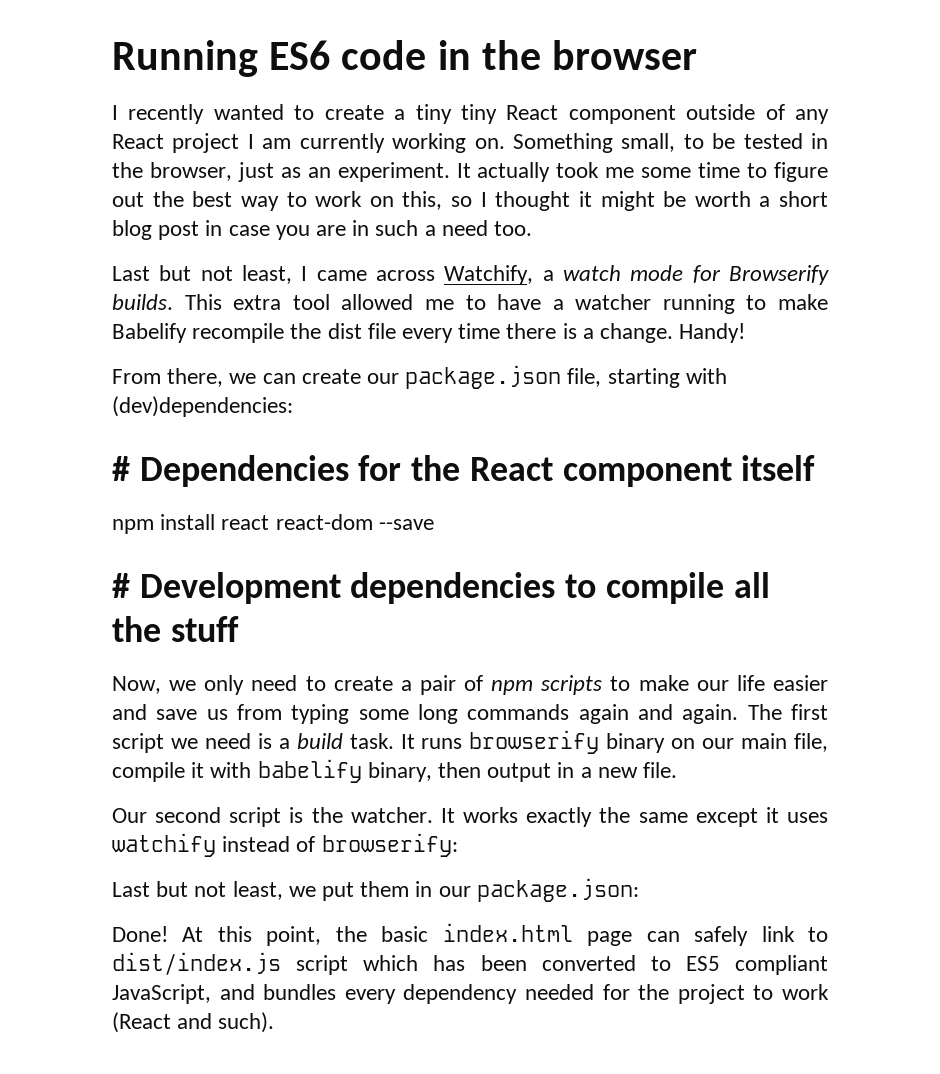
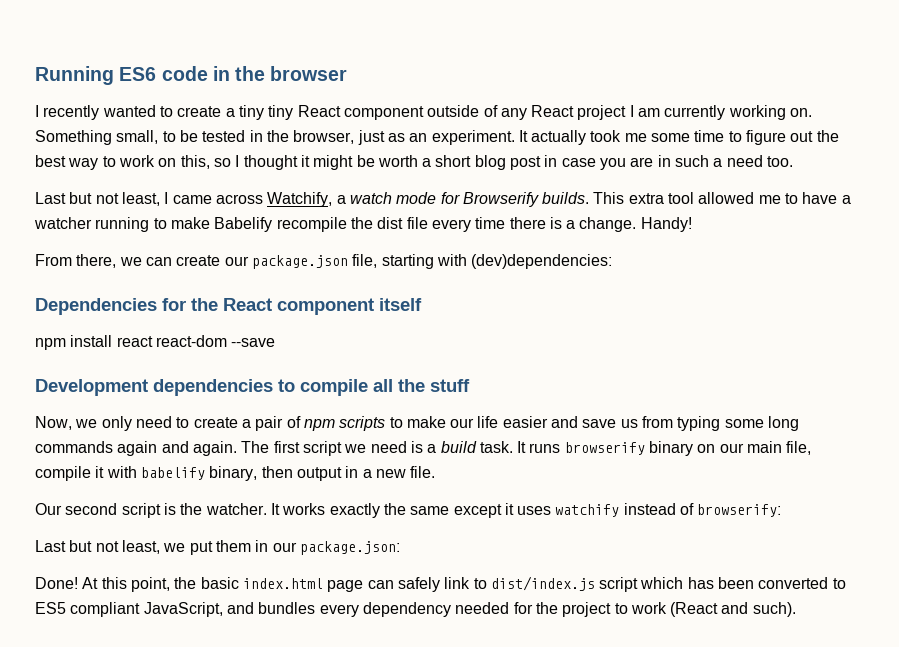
[112,456,130,481] # -> (613, 261) none
[112,573,130,598] # -> (276, 342) none

